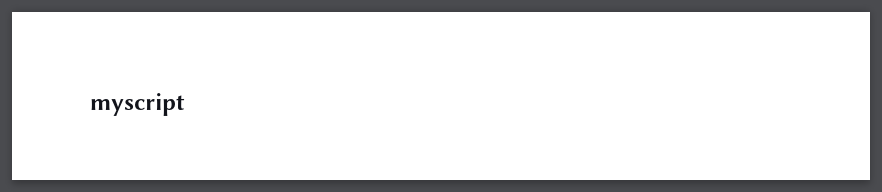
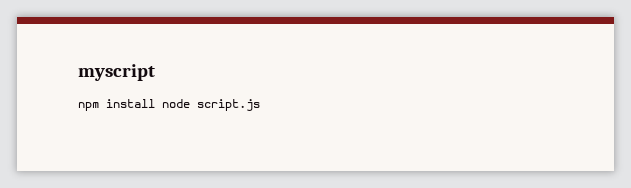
(185, 104) none -> [78,99,260,111] // npm install node script.js

